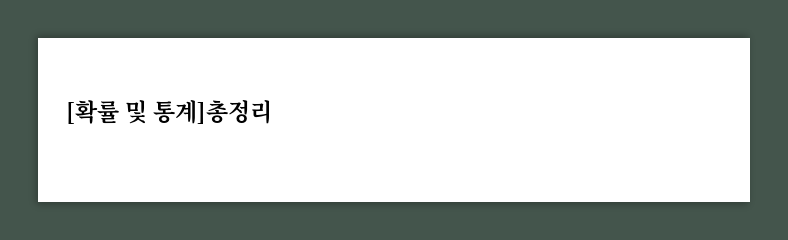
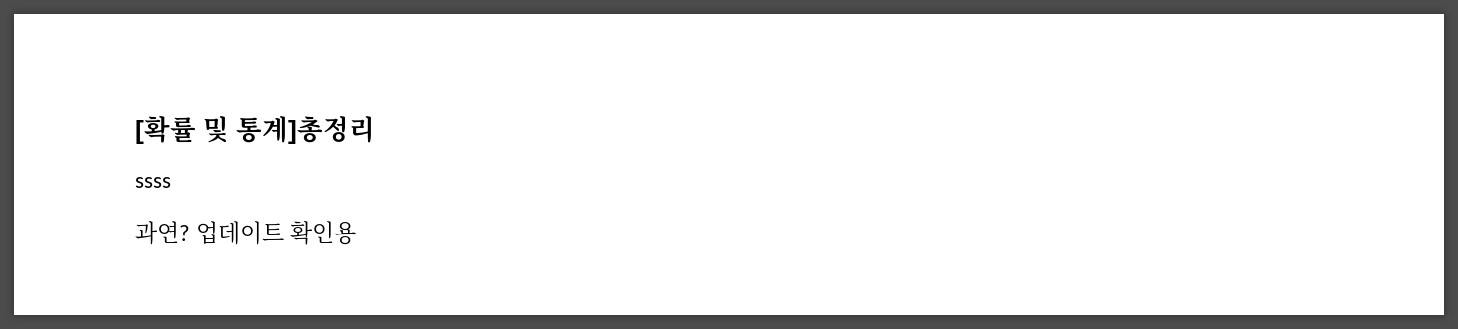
(273, 112) none -> [135,177,171,188] [135,221,357,245] // ssss // 과연? 업데이트 확인용

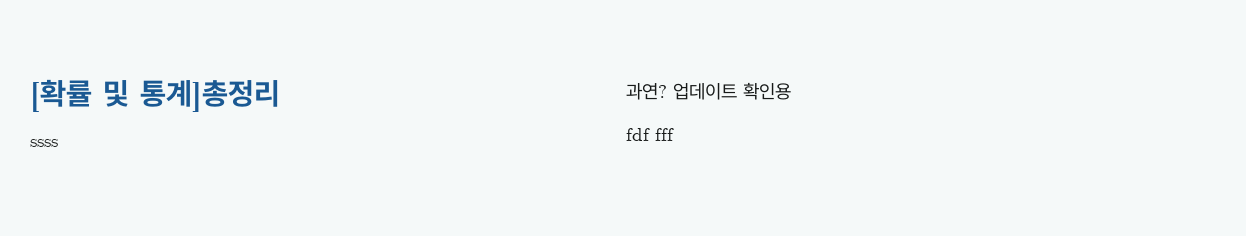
(357, 233) none -> [626,128,674,141] // fdf fff

